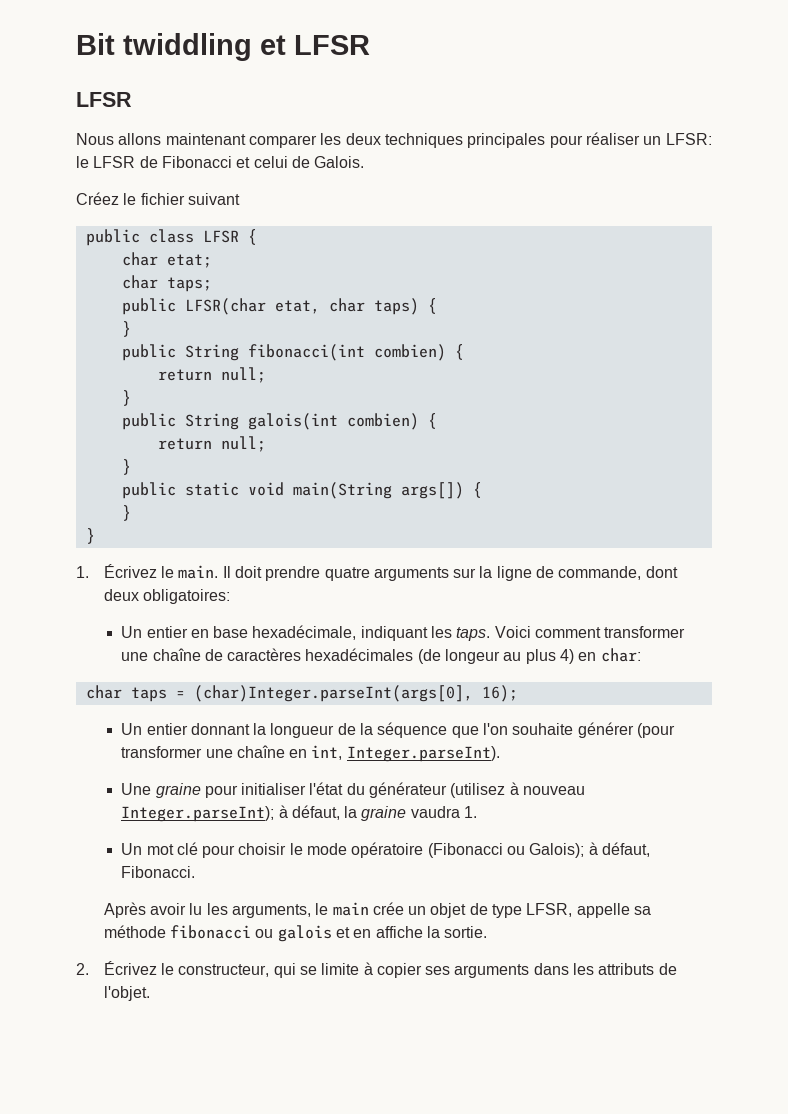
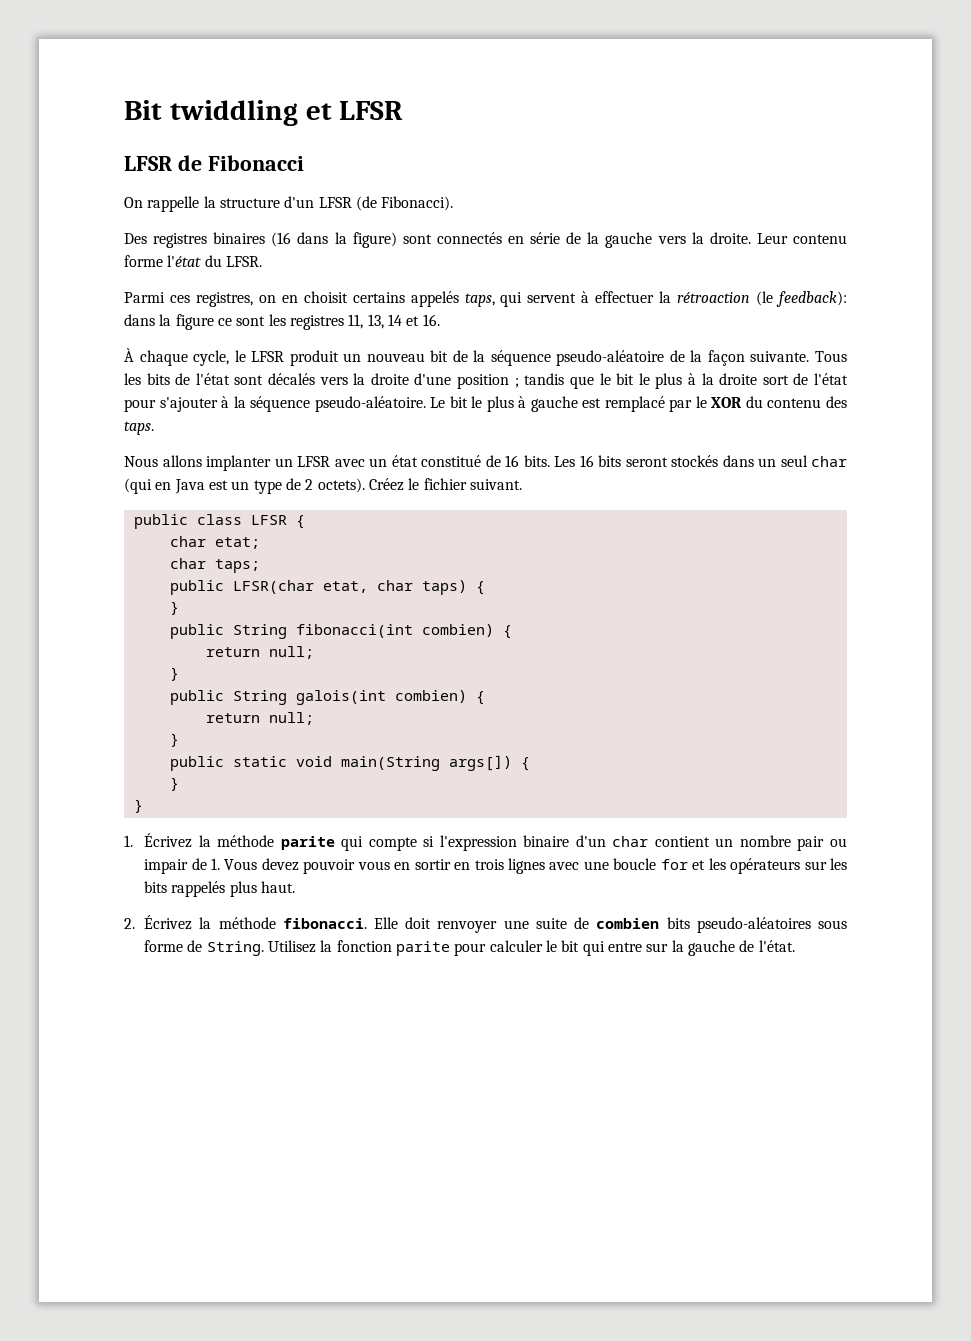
[76,132,712,148] [76,156,365,168] // Nous allons maintenant comparer les deux techniques principales pour réaliser un LFSR: le LFSR de Fibonacci et celui de Galois. // -> [177,155,304,171] [124,196,454,212] [124,232,847,248] [124,255,262,267] [124,291,847,307] [124,314,440,330] [124,348,847,366] [124,373,848,389] [124,396,847,412] [124,421,154,435] [124,455,847,471] [124,478,365,494] de Fibonacci // On rappelle la structure d'un LFSR (de Fibonacci). // Des registres binaires (16 dans la figure) sont connectés en série de la gauche vers la droite. Leur contenu forme l'état du LFSR. // Parmi ces registres, on en choisit certains appelés taps, qui servent à effectuer la rétroaction (le feedback): dans la figure ce sont les registres 11, 13, 14 et 16. // À chaque cycle, le LFSR produit un nouveau bit de la séquence pseudo-aléatoire de la façon suivante. Tous les bits de l'état sont décalés vers la droite d'une position ; tandis que le bit le plus à la droite sort de l'état pour s'ajouter à la séquence pseudo-aléatoire. Le bit le plus à gauche est remplacé par le XOR du contenu des taps. // Nous allons implanter un LFSR avec un état constitué de 16 bits. Les 16 bits seront stockés dans un seul char (qui en Java est un type de 2 octets).
[187,193,240,205] suivant -> [469,479,522,490] suivant.
[160,565,678,581] [103,589,230,604] [121,625,686,641] [121,648,641,664] [85,685,518,702] [121,722,676,738] [121,745,500,762] [121,782,586,798] [121,805,478,822] [121,842,651,858] [121,866,196,878] [103,902,652,918] [103,925,488,942] [76,961,677,978] [103,986,150,1001] le main. Il doit prendre quatre arguments sur la ligne de commande, dont deux obligatoires: // Un entier en base hexadécimale, indiquant les taps. Voici comment transformer une chaîne de caractères hexadécimales (de longeur au plus 4) en char: // char taps = (char)Integer.parseInt(args[0], 16); // Un entier donnant la longueur de la séquence que l'on souhaite générer (pour transformer une chaîne en int, Integer.parseInt). // Une graine pour initialiser l'état du générateur (utilisez à nouveau Integer.parseInt); à défaut, la graine vaudra 1. // Un mot clé pour choisir le mode opératoire (Fibonacci ou Galois); à défaut, Fibonacci. // Après avoir lu les arguments, le main crée un objet de type LFSR, appelle sa méthode fibonacci ou galois et en affiche la sortie. // 2. Écrivez le constructeur, qui se limite à copier ses arguments dans les attributs de l'objet. -> [198,835,848,851] [144,858,848,874] [144,881,296,897] [124,915,848,933] [144,940,795,956] la méthode parite qui compte si l'expression binaire d'un char contient un nombre pair ou impair de 1. Vous devez pouvoir vous en sortir en trois lignes avec une boucle for et les opérateurs sur les bits rappelés plus haut. // 2. Écrivez la méthode fibonacci. Elle doit renvoyer une suite de combien bits pseudo-aléatoires sous forme de String. Utilisez la fonction parite pour calculer le bit qui entre sur la gauche de l'état.

